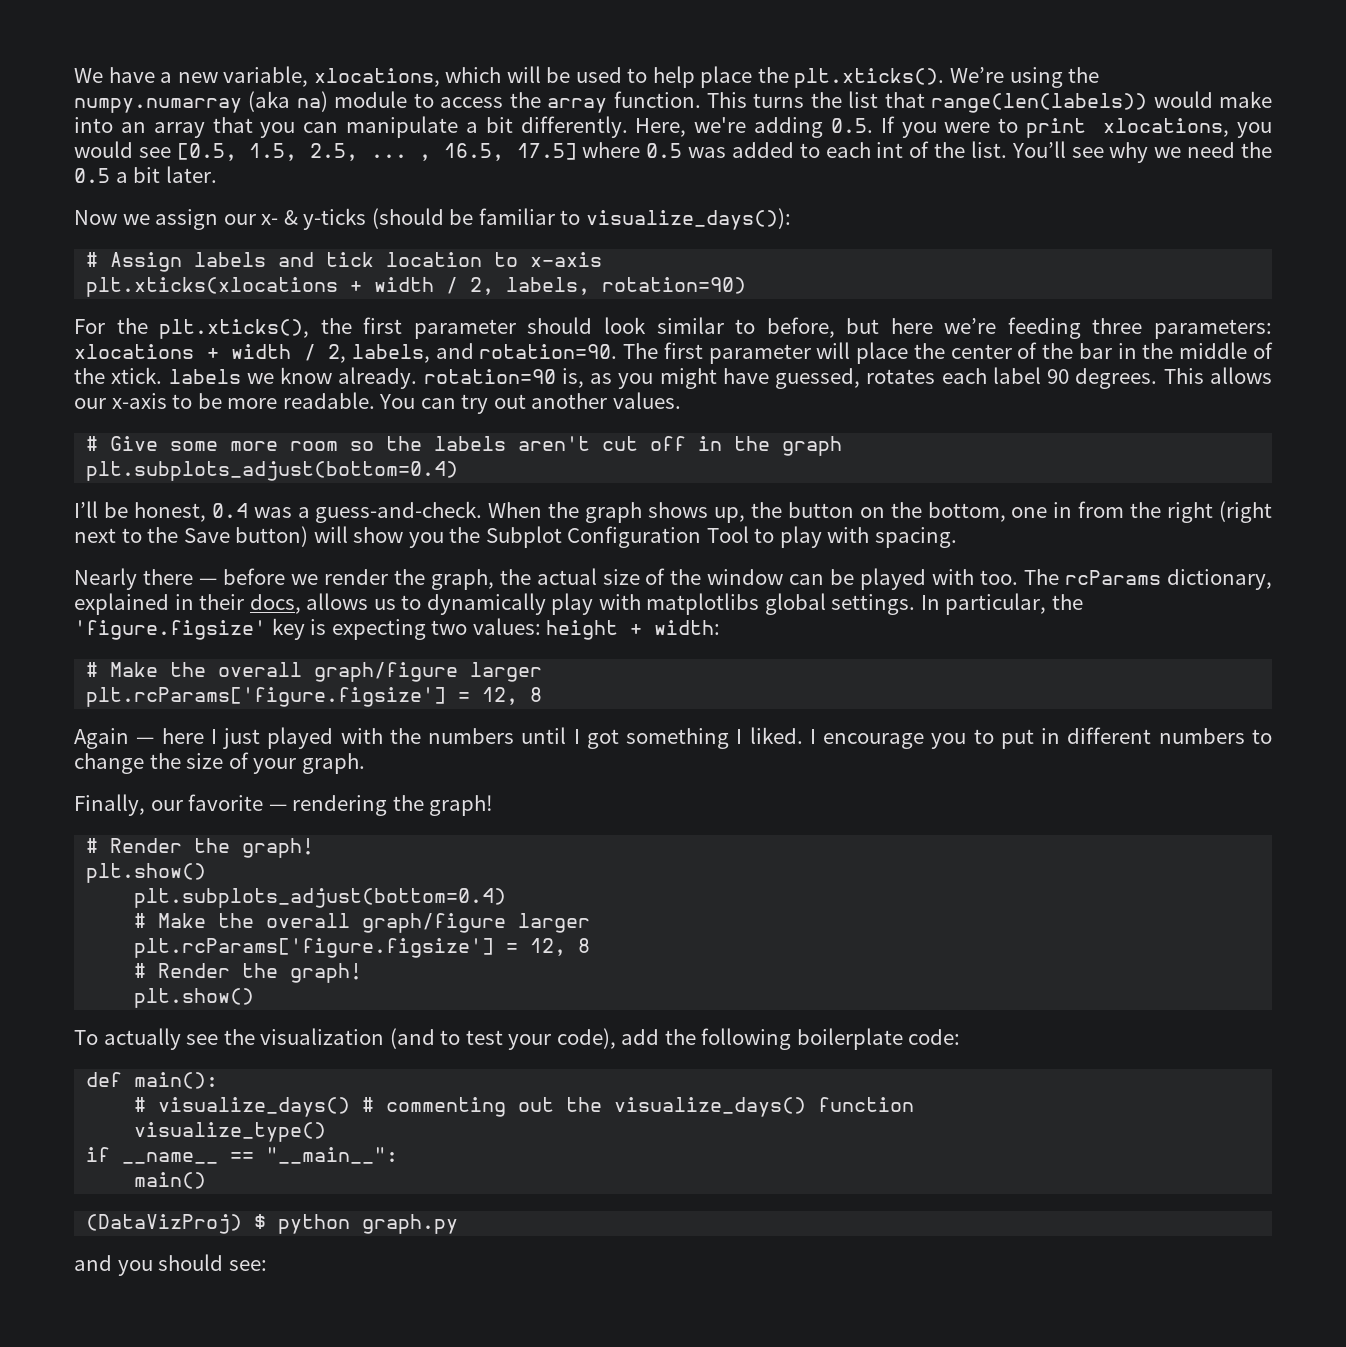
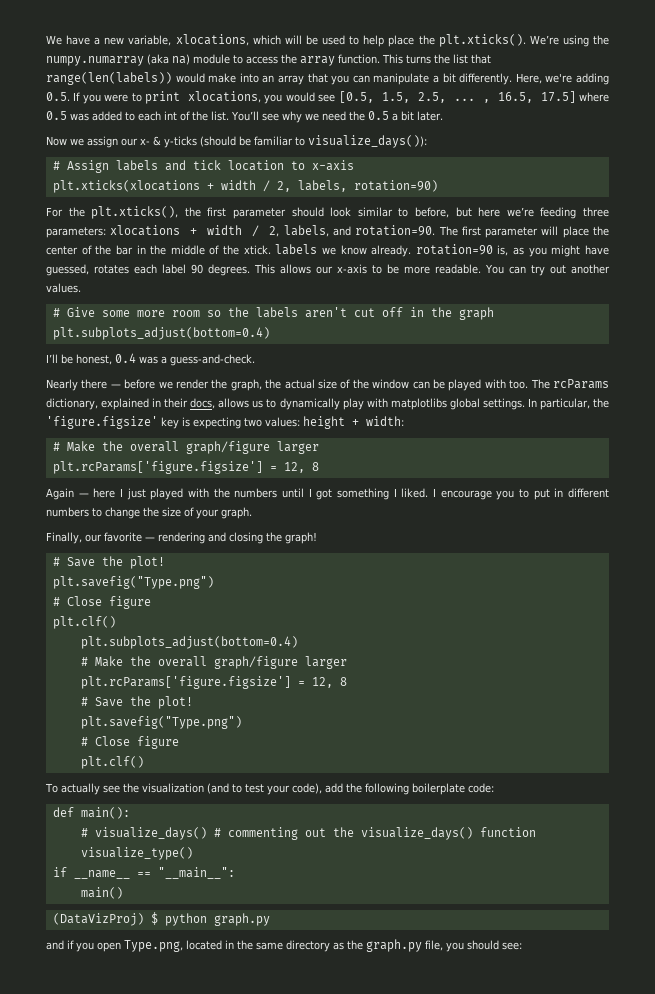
[488,501,1272,523] [74,526,958,548] When the graph shows up, the button on the bottom, one in from the right (right next to the Save button) will show you the Subplot Configuration Tool to play with spacing. -> (255, 360) none
(388, 805) none -> [208,532,263,544] and closing
[110,838,315,858] [86,863,207,883] Render the graph! // plt.show() -> [66,556,165,569] [52,576,214,589] [52,596,151,609] [52,616,116,629] Save the plot! // plt.savefig("Type.png") // # Close figure // plt.clf()
[158,963,363,983] [134,988,255,1008] Render the graph! // plt.show() -> [94,696,193,709] [80,716,242,729] [80,736,179,749] [80,756,144,769] Save the plot! // plt.savefig("Type.png") // # Close figure // plt.clf()
(112, 1263) none -> [67,939,443,952] if you open Type.png, located in the same directory as the graph.py file,

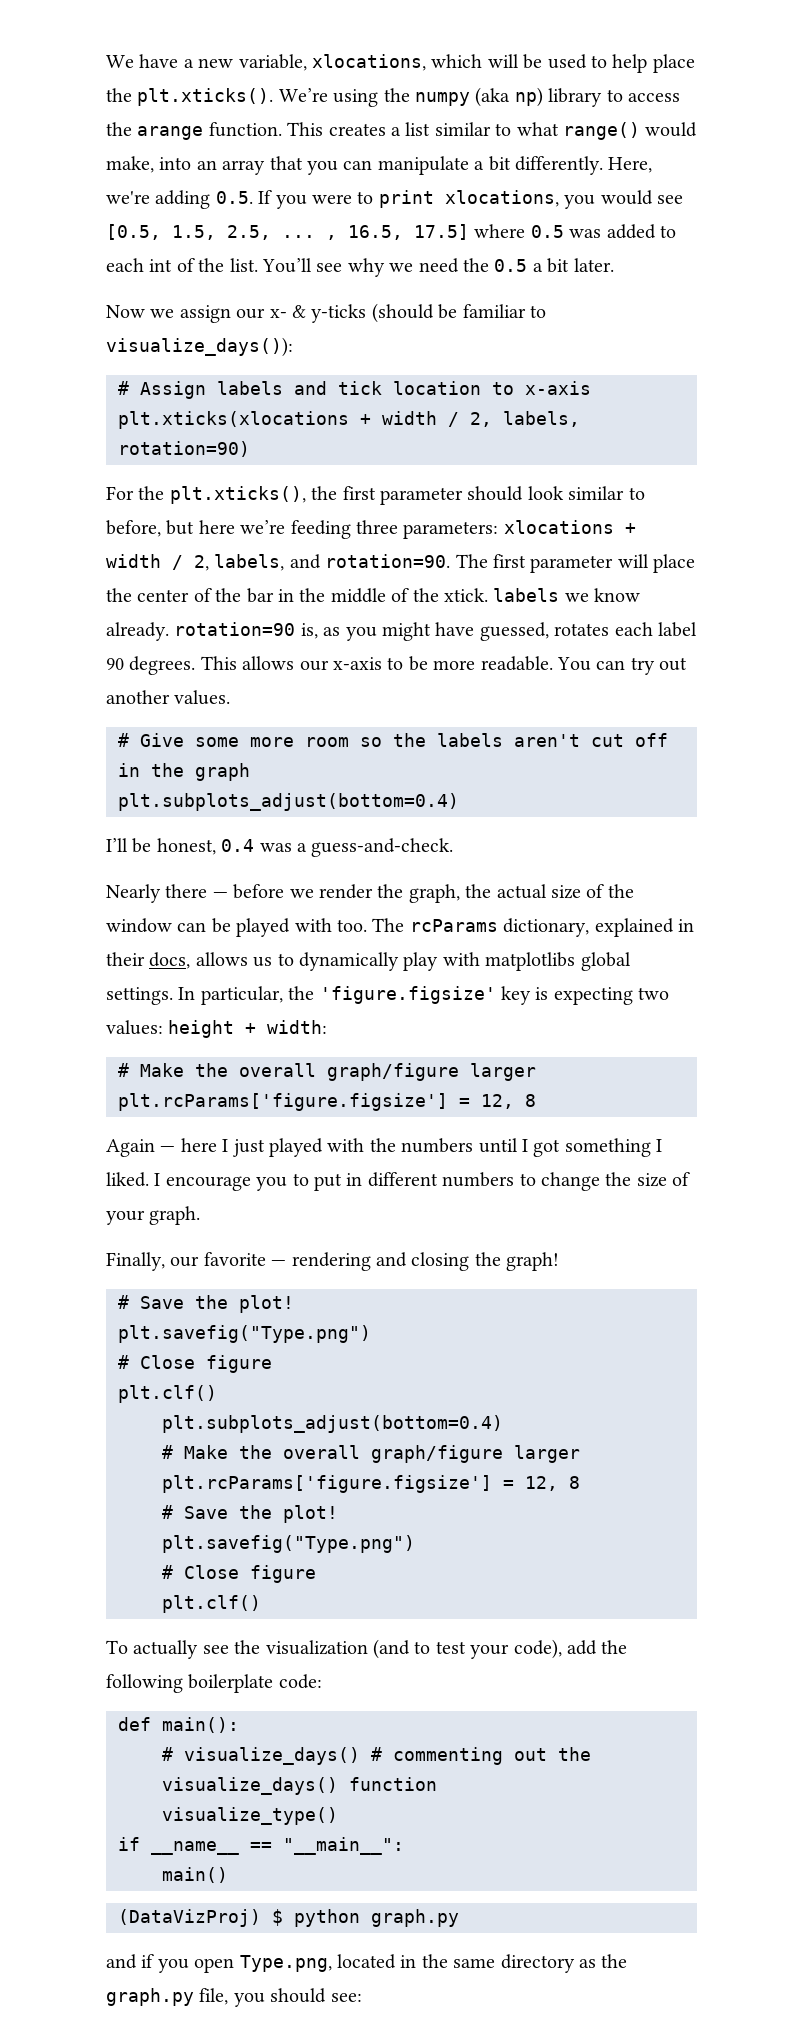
[46,54,230,66] numpy.numarray (aka na) module -> [415,87,603,107] numpy (aka np) library
[300,56,335,66] array -> [137,126,204,140] arange
[406,54,491,64] [46,72,237,85] turns the list that range(len(labels)) would make -> [328,122,698,140] [106,156,154,173] creates a list similar to what range() would make,

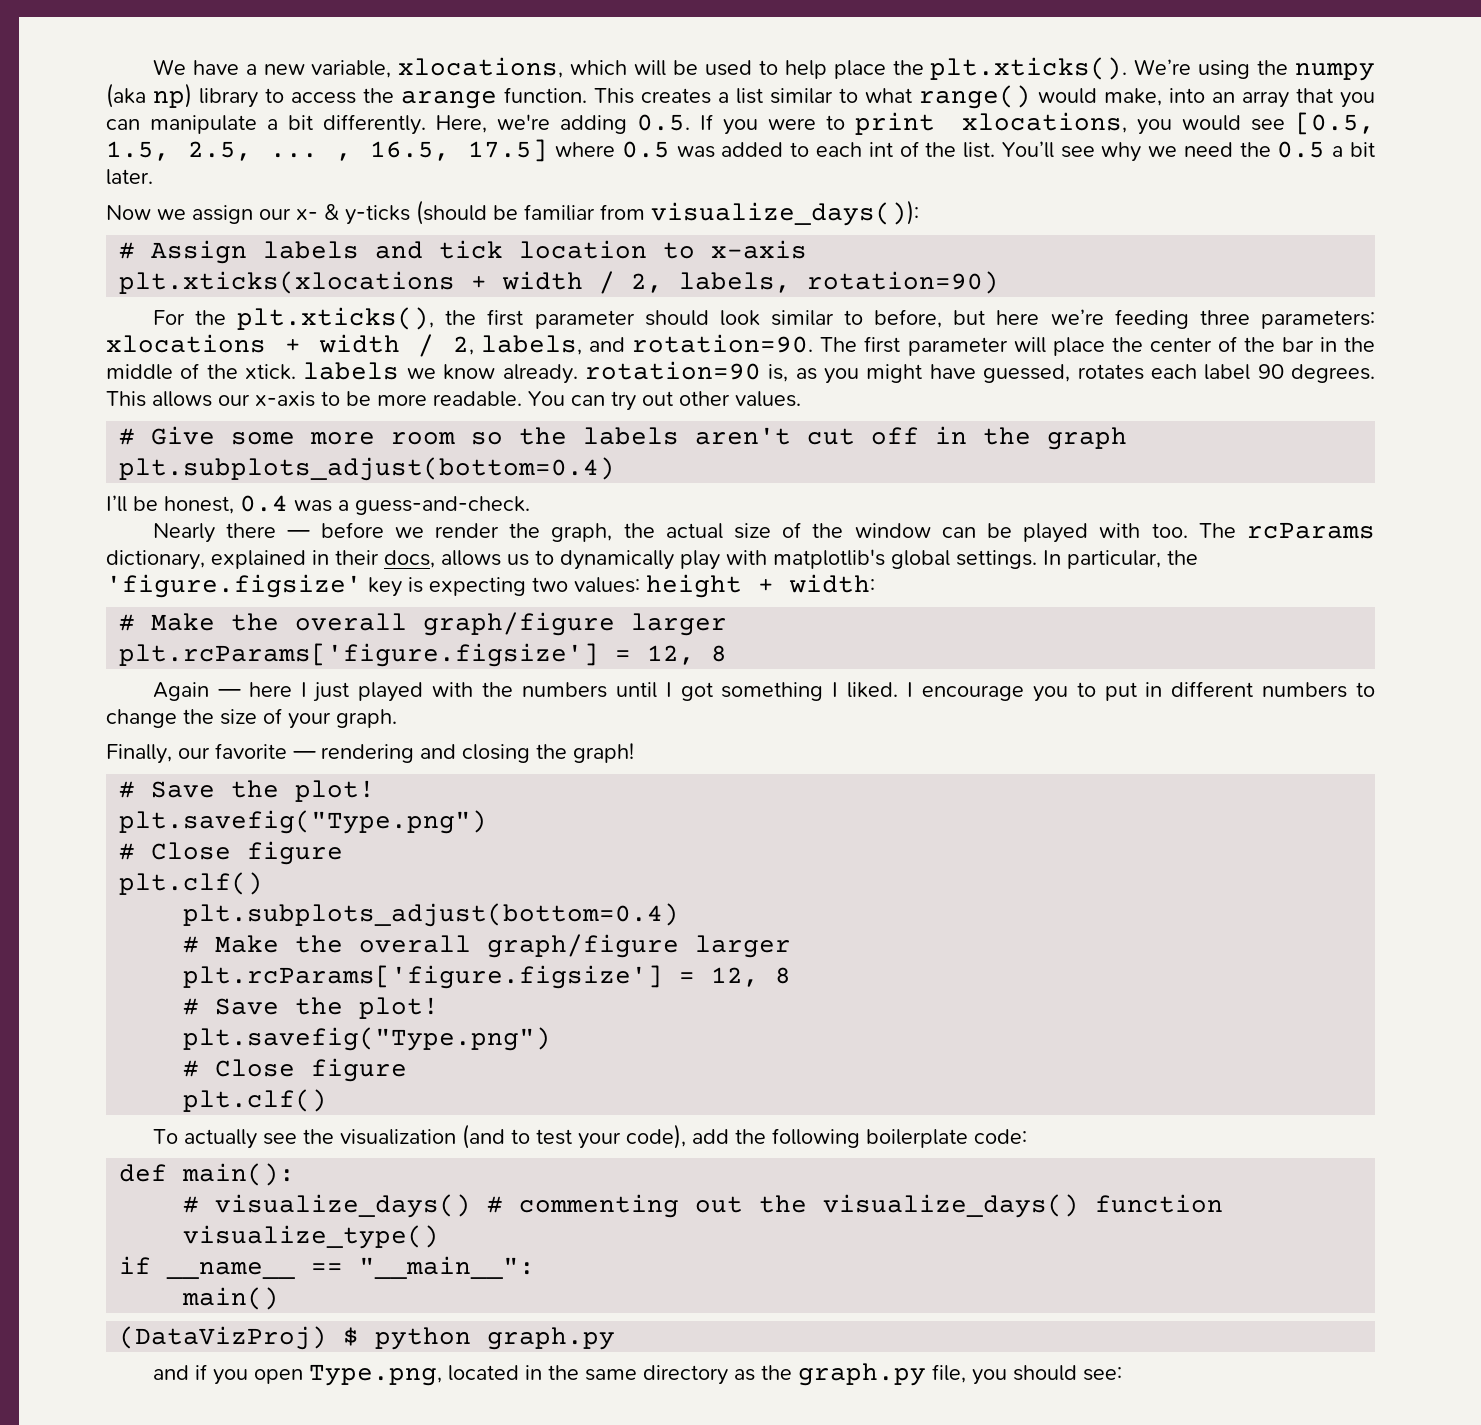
[530,305,546,318] to -> [600,204,645,220] from
[106,690,170,704] another -> [679,391,730,406] other
[485,952,576,971] matplotlibs -> [773,549,885,569] matplotlib's

